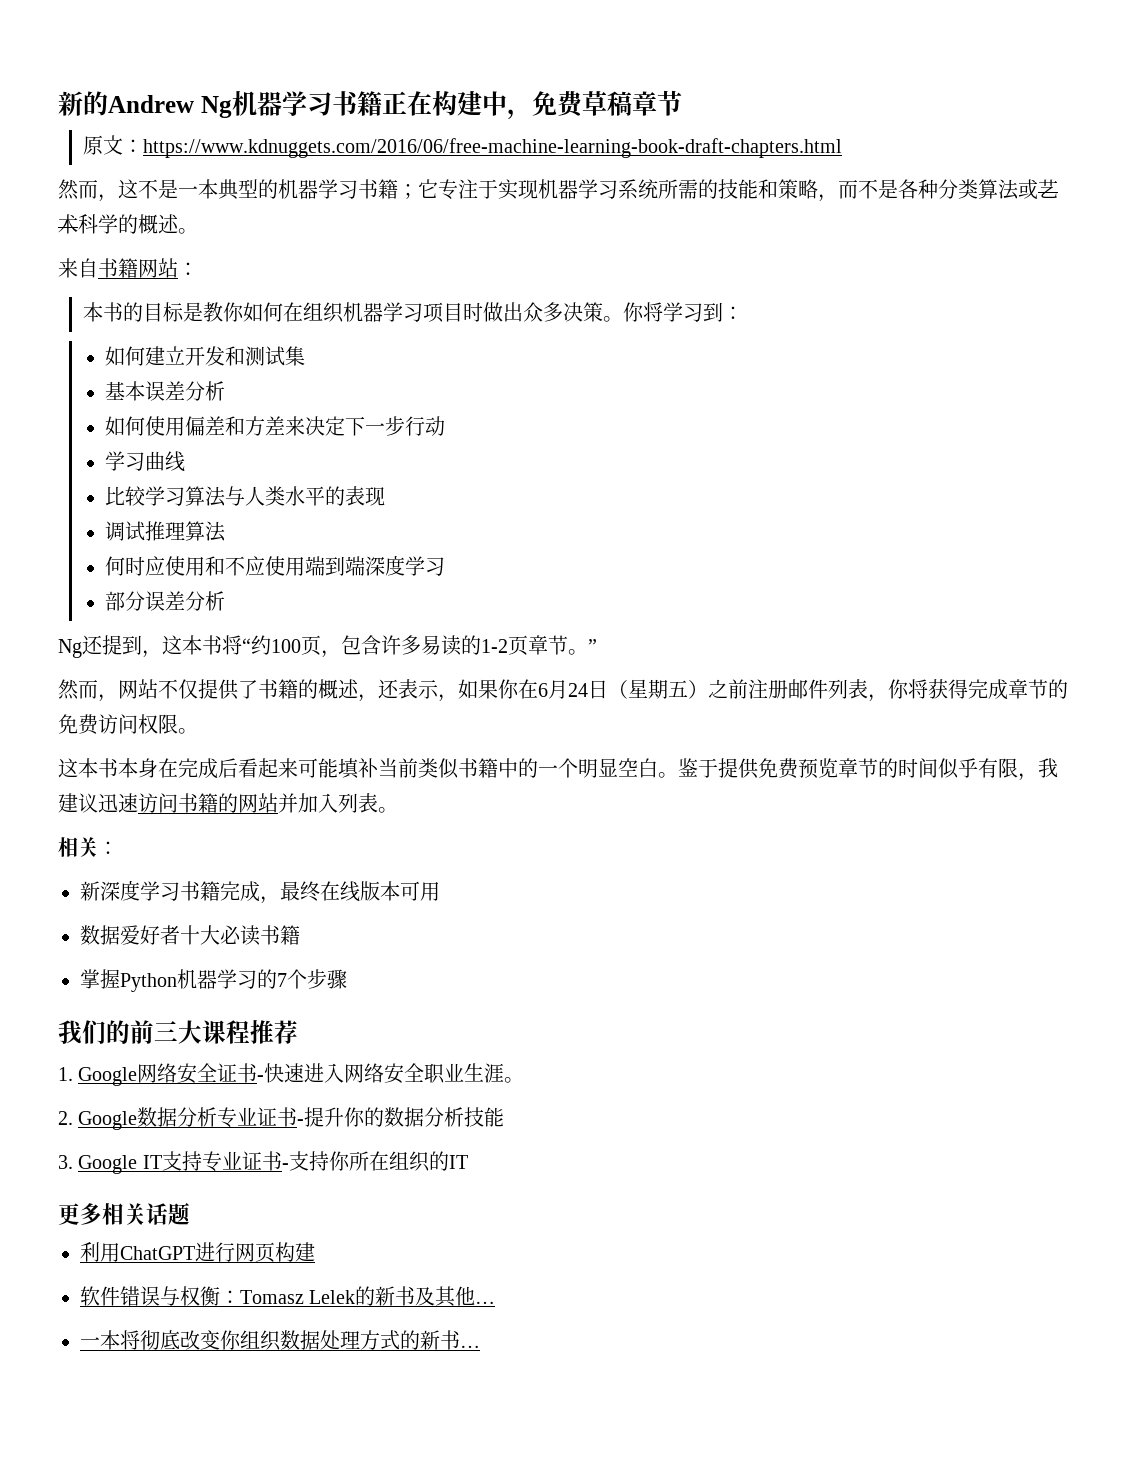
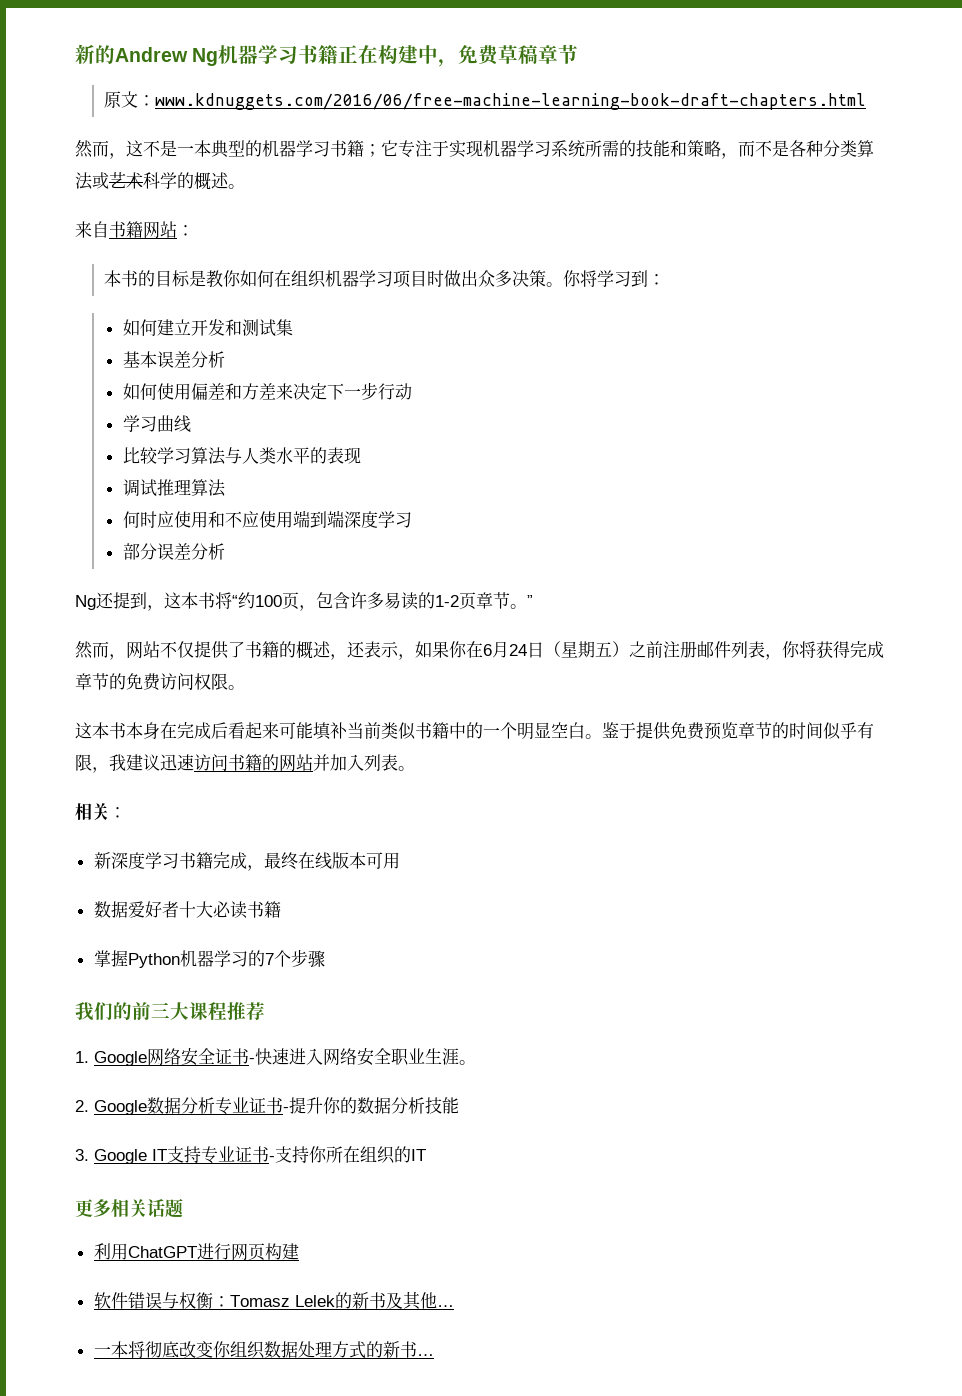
[142,138,842,158] https://www.kdnuggets.com/2016/06/free-machine-learning-book-draft-chapters.html -> [154,93,866,110] www.kdnuggets.com/2016/06/free-machine-learning-book-draft-chapters.html

